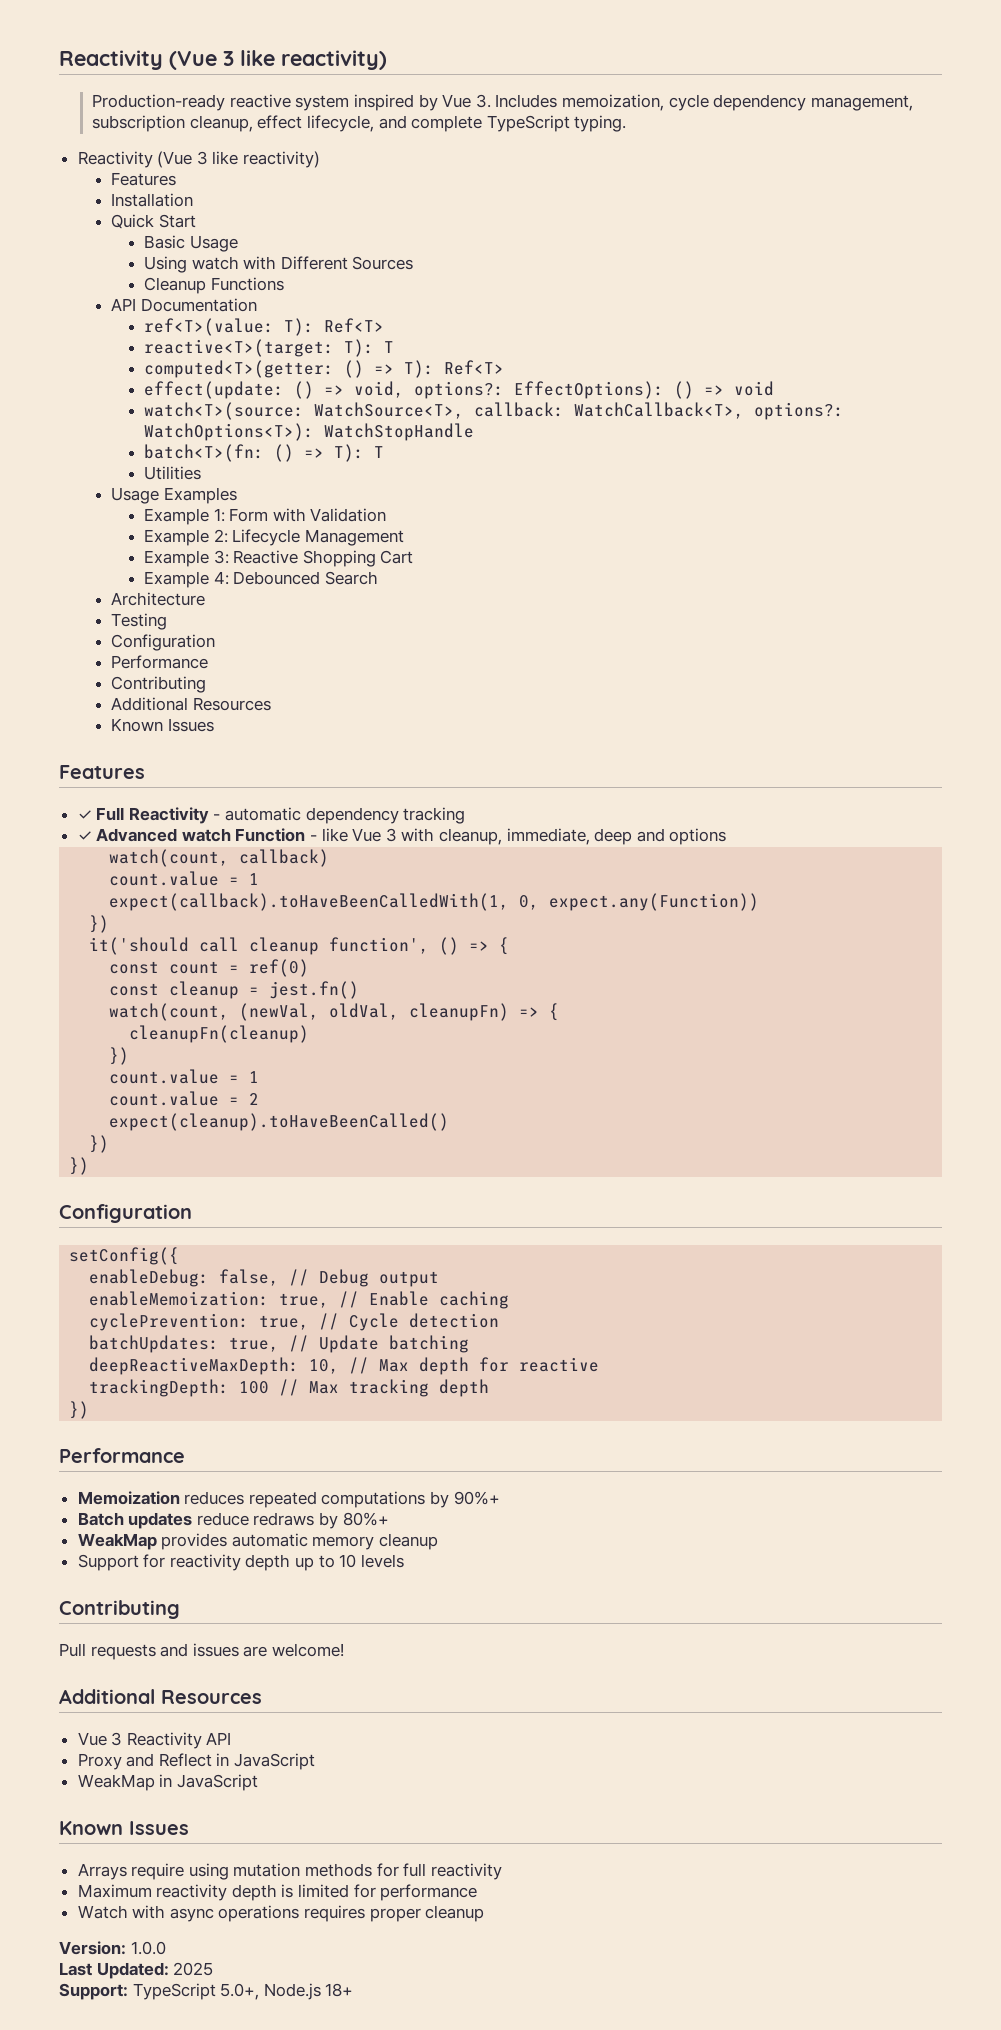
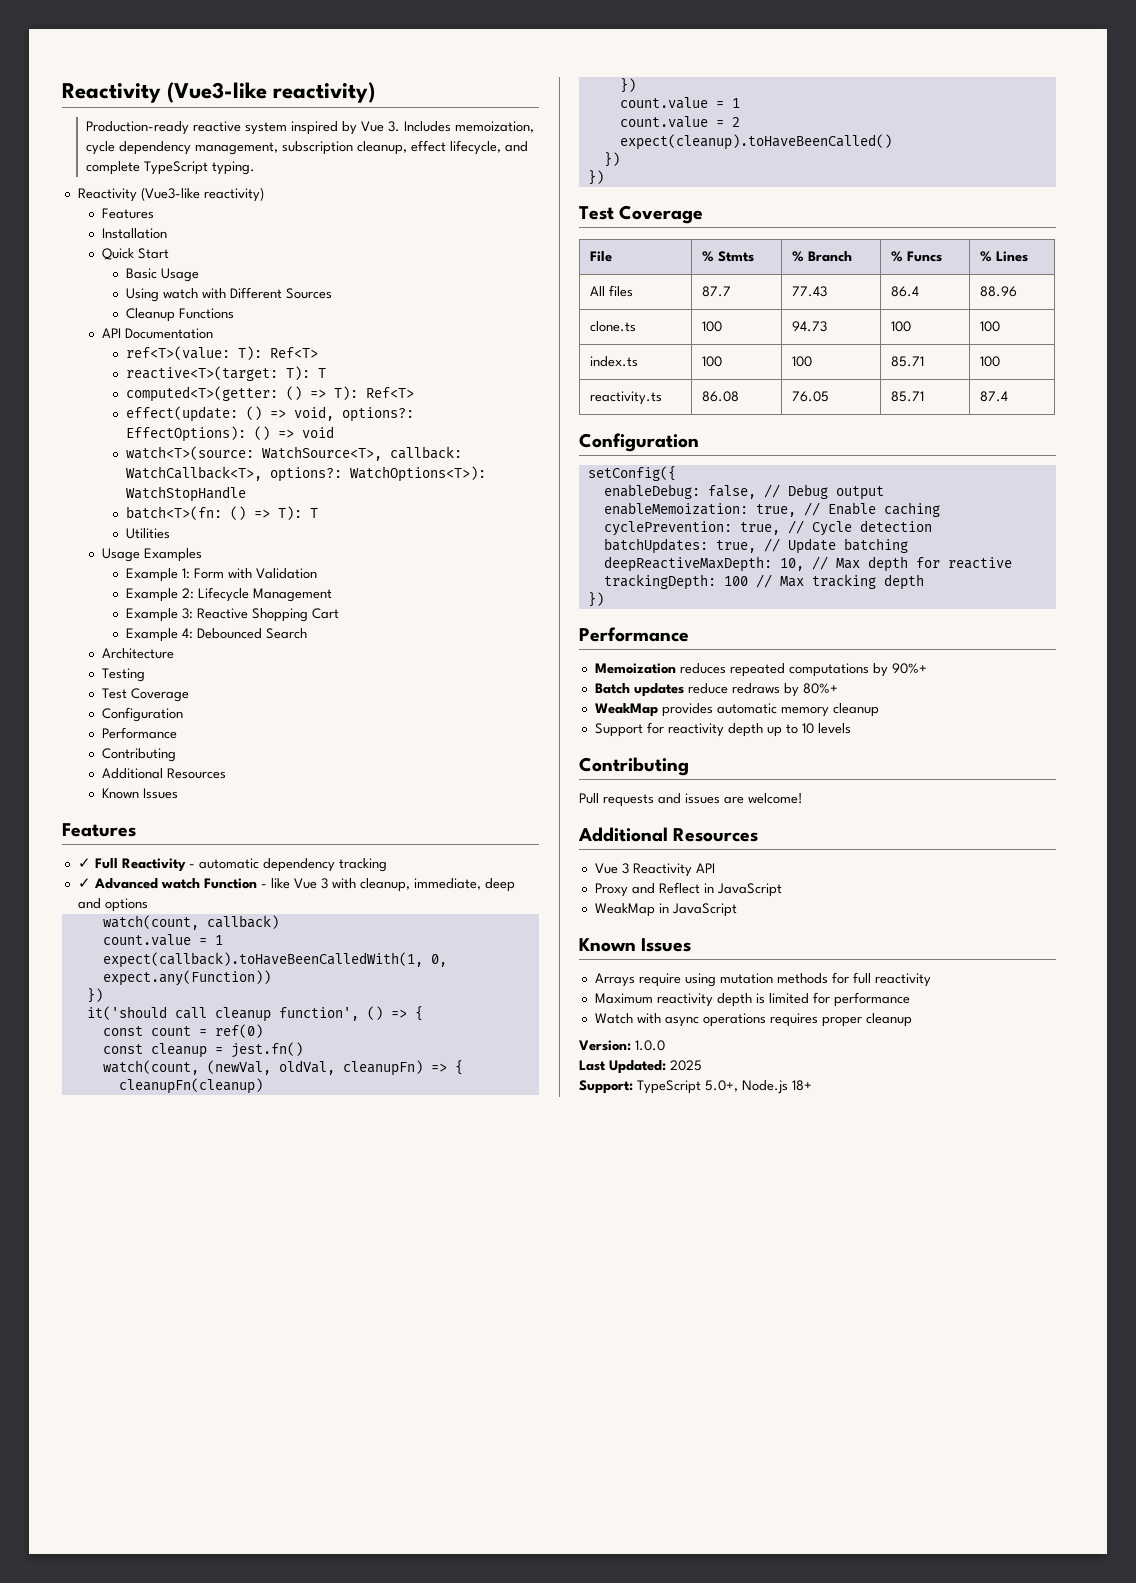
[59,50,275,70] Reactivity (Vue 3 like -> [62,82,268,103] Reactivity (Vue3-like
[157,151,239,168] (Vue 3 like -> [140,187,200,201] (Vue3-like
(167, 621) none -> [101,688,189,702] // Test Coverage
(90, 1166) none -> [579,205,704,224] [590,251,613,262] [702,251,755,262] [792,251,853,262] [891,251,943,262] [980,251,1029,262] [590,285,634,297] [702,286,732,297] [792,286,828,297] [891,286,920,297] [980,286,1018,297] [590,321,637,332] [702,321,723,332] [792,321,828,332] [891,321,912,332] [980,321,1001,332] [590,356,639,367] [702,356,723,367] [792,356,813,367] [891,356,925,367] [980,356,1001,367] [590,391,663,405] [702,391,740,402] [792,391,830,402] [891,391,925,402] [980,391,1009,402] // Test Coverage // File | % Stmts | % Branch | % Funcs | % Lines // All files | 87.7 | 77.43 | 86.4 | 88.96 // clone.ts | 100 | 94.73 | 100 | 100 // index.ts | 100 | 100 | 85.71 | 100 // reactivity.ts | 86.08 | 76.05 | 85.71 | 87.4

